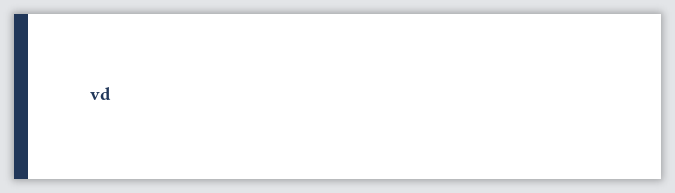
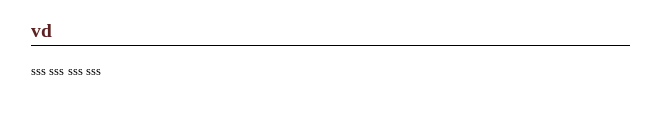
(111, 94) none -> [31,69,102,75] // sss sss sss sss

